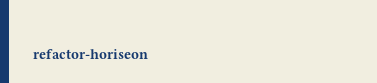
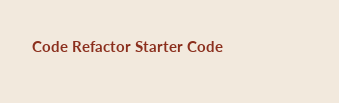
[33,49,148,59] refactor-horiseon -> [32,41,223,52] Code Refactor Starter Code

